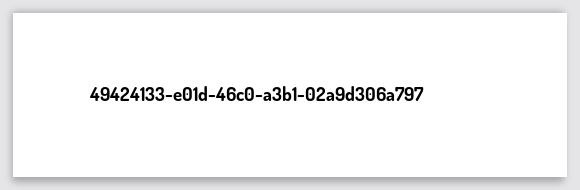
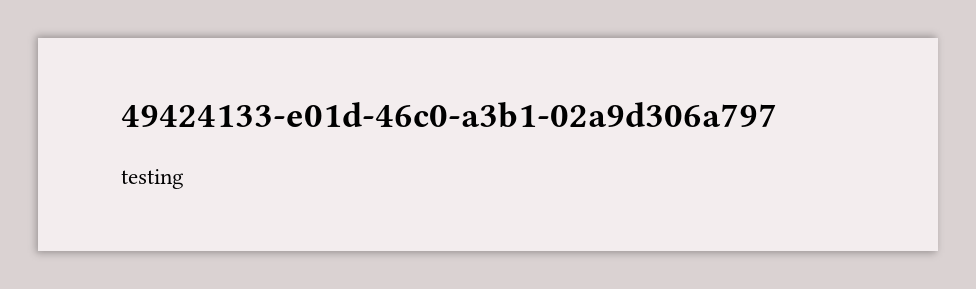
(424, 93) none -> [121,169,184,189] // testing

